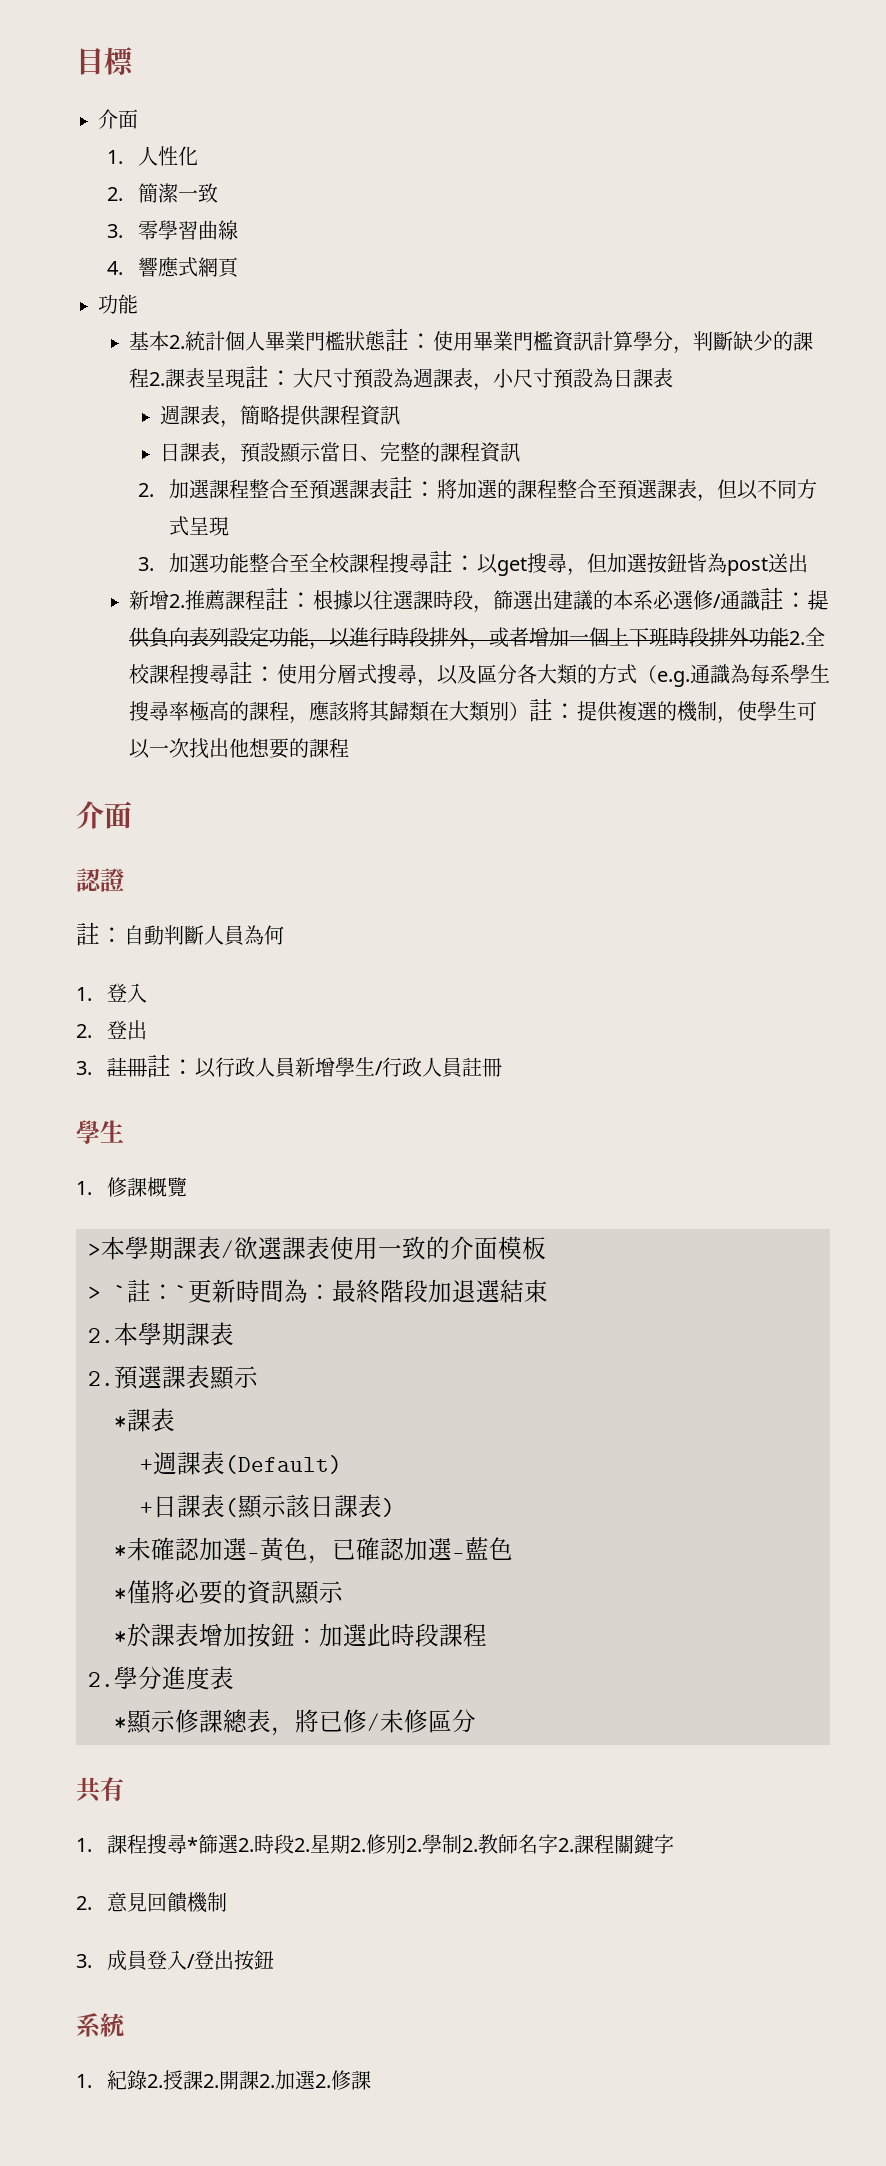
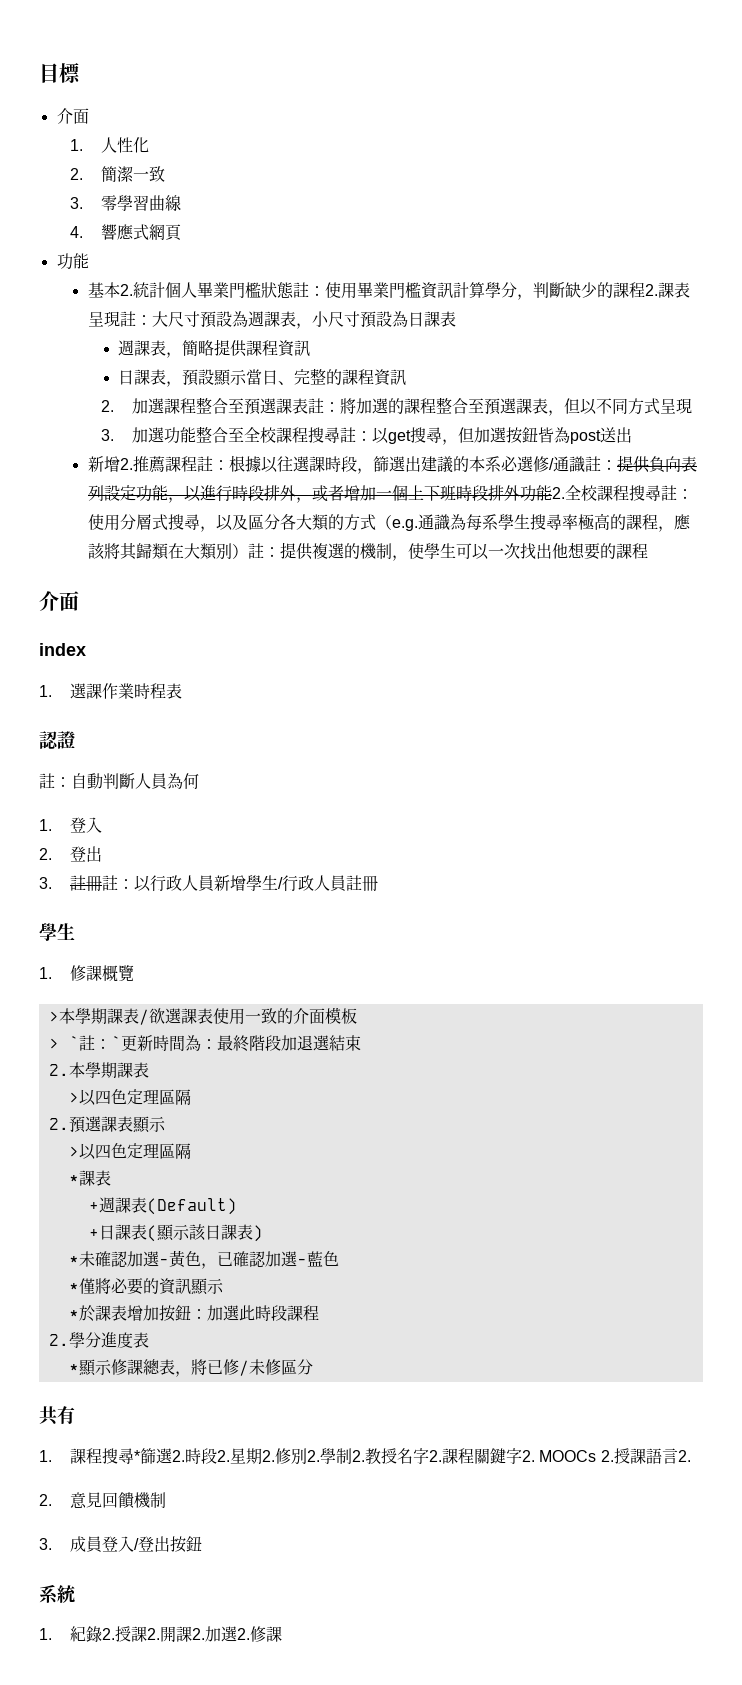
(132, 815) none -> [39,643,86,656] [39,683,182,699] // index // 1.選課作業時程表
(234, 1334) none -> [68,1089,191,1106] // >以四色定理區隔
(258, 1377) none -> [68,1143,191,1160] // >以四色定理區隔
[497,1834,518,1854] 師 -> [380,1448,397,1464] 授
(674, 1844) none -> [521,1448,691,1464] 2. MOOCs 2.授課語言2.

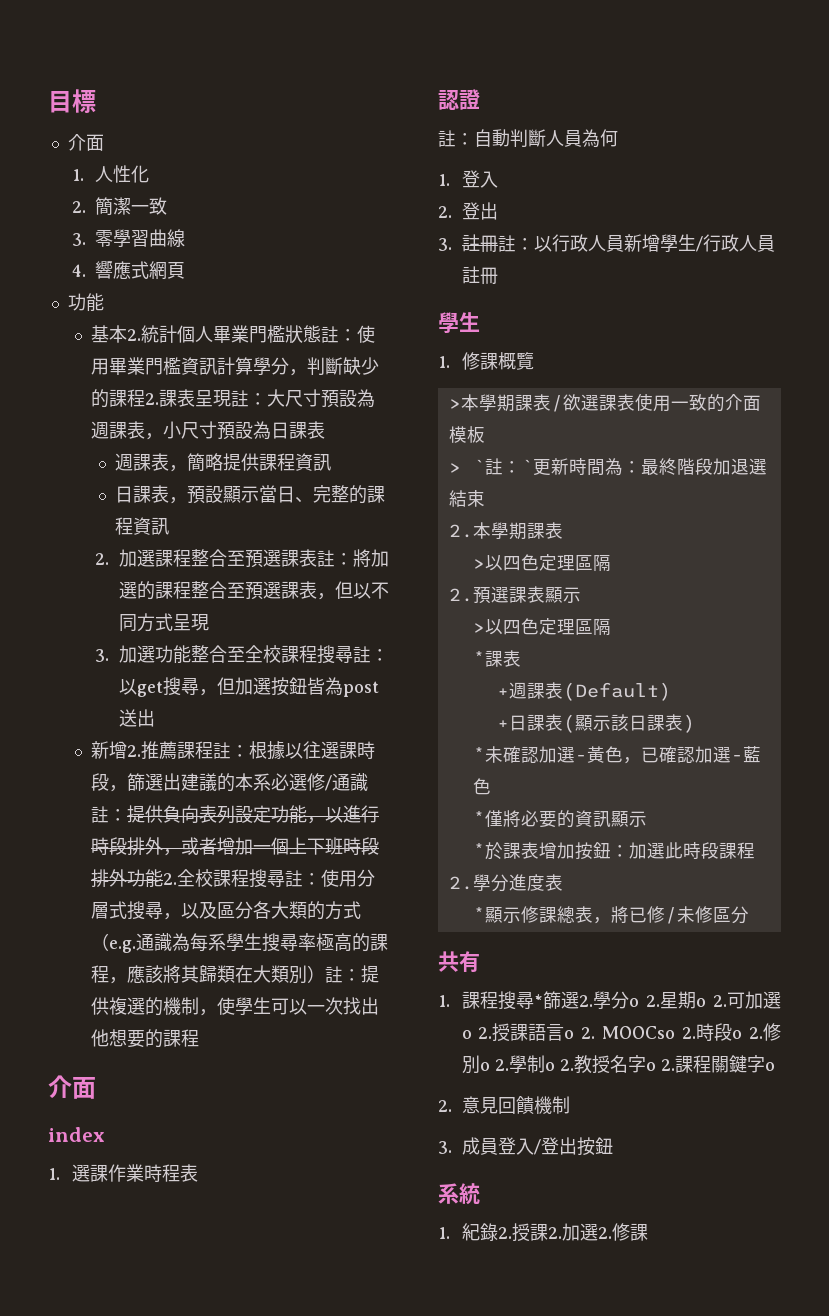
[184,1448,262,1464] 時段2.星期 -> [592,991,781,1009] [461,1023,743,1042] 學分o 2.星期o 2.可加選o 2.授課語言o 2. MOOCso 2.時段o
(307, 1456) none -> [479,1062,490,1071] o
(352, 1456) none -> [544,1062,555,1071] o
(429, 1456) none -> [645,1062,656,1071] o
[521,1448,691,1464] 2. MOOCs 2.授課語言2. -> [764,1062,775,1071] o
[159,1626,205,1642] 開課2. -> (562, 1233) none

